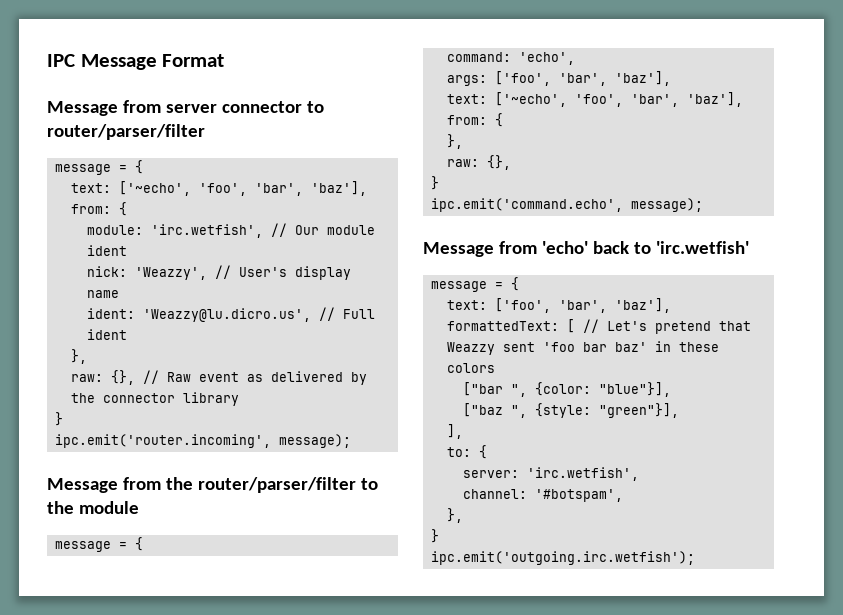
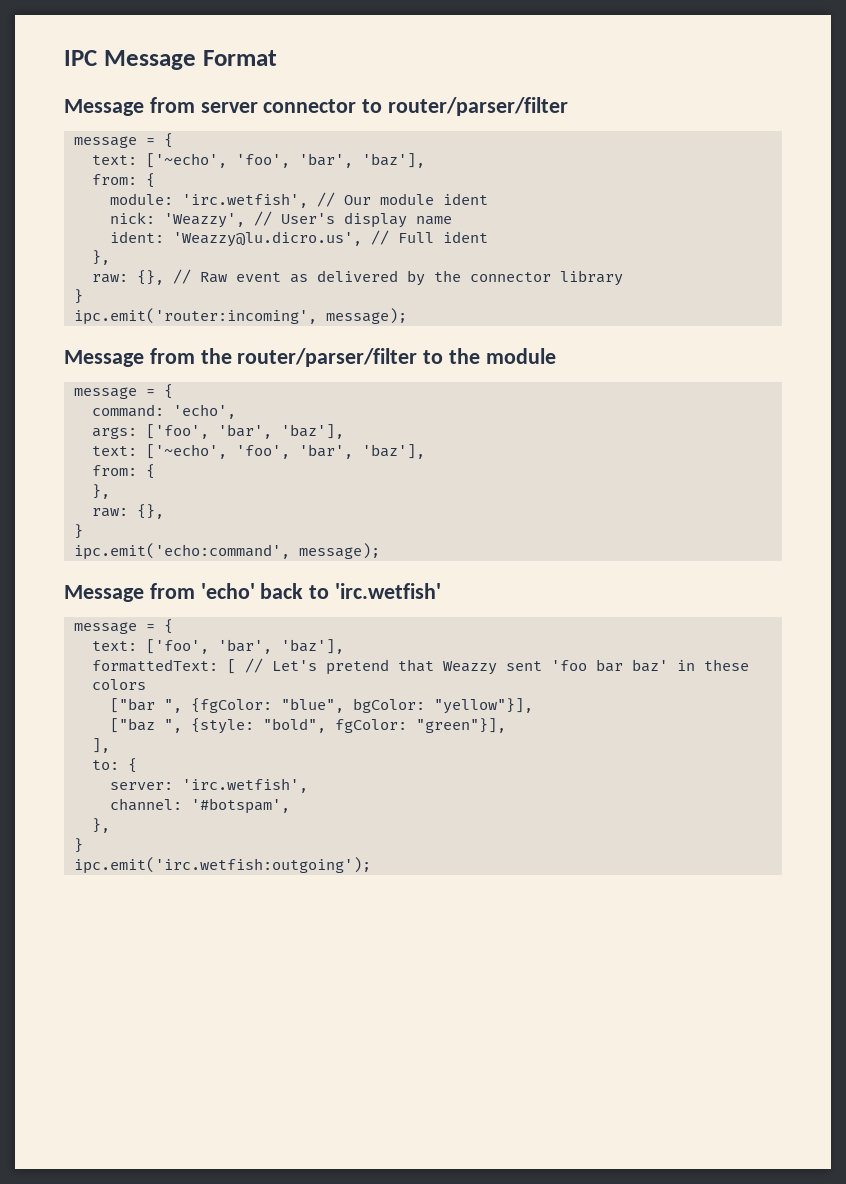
[55,434,272,448] ipc.emit('router.incoming', -> [73,308,317,325] ipc.emit('router:incoming',
[431,198,624,212] ipc.emit('command.echo', -> [73,543,290,560] ipc.emit('echo:command',
[535,382,672,397] {color: "blue"}], -> [190,698,533,714] {fgColor: "blue", bgColor: "yellow"}],
(592, 410) none -> [262,718,407,733] "bold", fgColor:
[431,551,696,565] ipc.emit('outgoing.irc.wetfish'); -> [73,857,371,874] ipc.emit('irc.wetfish:outgoing');

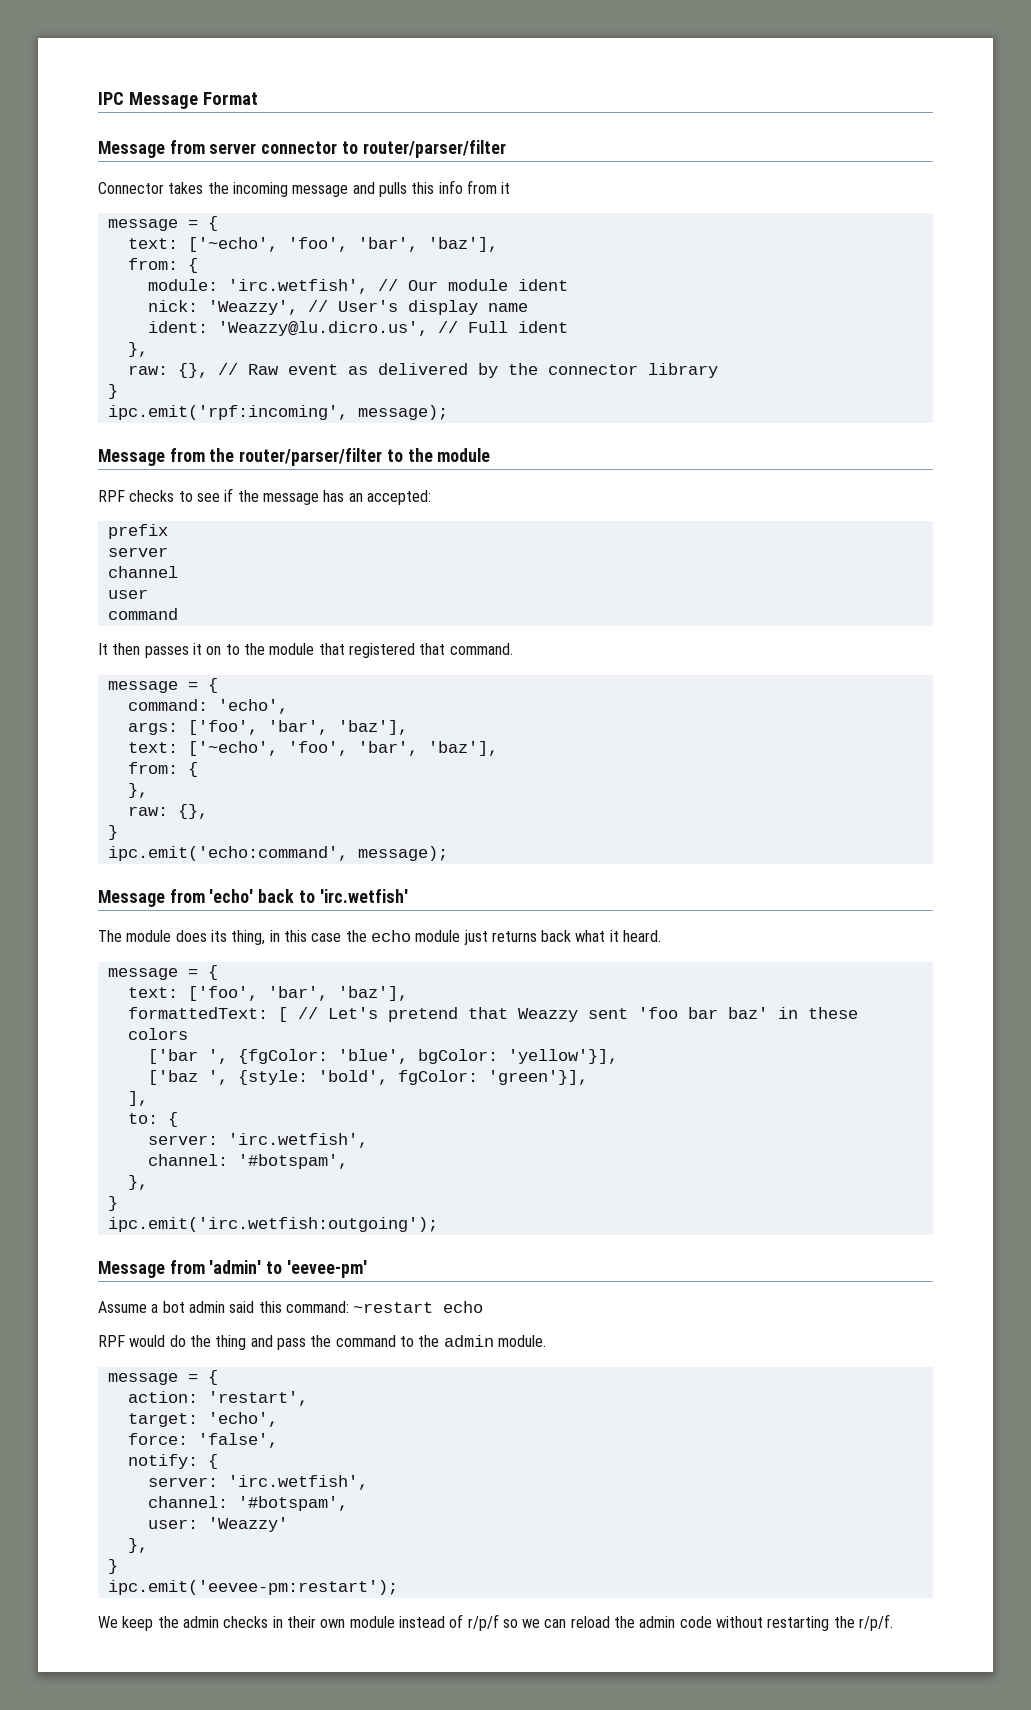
(569, 106) none -> [98,180,511,197] // Connector takes the incoming message and pulls this info from it
[73,308,317,325] ipc.emit('router:incoming', -> [107,405,348,420] ipc.emit('rpf:incoming',
(556, 356) none -> [98,488,431,505] [107,524,168,539] [107,547,168,557] [107,566,178,578] [107,589,148,599] [107,608,178,620] [98,643,513,658] // RPF checks to see if the message has an accepted: // prefix // server // channel // user // command // It then passes it on to the module that registered that command.
(442, 591) none -> [98,930,662,945] // The module does its thing, in this case the echo module just returns back what it heard.
[109,698,533,714] [109,718,506,734] ["bar ", {fgColor: "blue", bgColor: "yellow"}], // ["baz ", {style: "bold", fgColor: "green"}], -> [147,1049,618,1064] [147,1070,588,1085] ['bar ', {fgColor: 'blue', bgColor: 'yellow'}], // ['baz ', {style: 'bold', fgColor: 'green'}],
(371, 865) none -> [98,1260,367,1278] [98,1301,484,1313] [98,1335,546,1350] [107,1370,218,1385] [127,1391,308,1406] [127,1412,278,1427] [127,1433,278,1448] [127,1454,218,1469] [147,1475,368,1490] [147,1496,348,1511] [147,1517,288,1532] [127,1538,148,1553] [107,1559,118,1574] [107,1580,398,1595] [98,1614,894,1631] // Message from 'admin' to 'eevee-pm' // Assume a bot admin said this command: ~restart echo // RPF would do the thing and pass the command to the admin module. // message = { // action: 'restart', // target: 'echo', // force: 'false', // notify: { // server: 'irc.wetfish', // channel: '#botspam', // user: 'Weazzy' // }, // } // ipc.emit('eevee-pm:restart'); // We keep the admin checks in their own module instead of r/p/f so we can reload the admin code without restarting the r/p/f.

